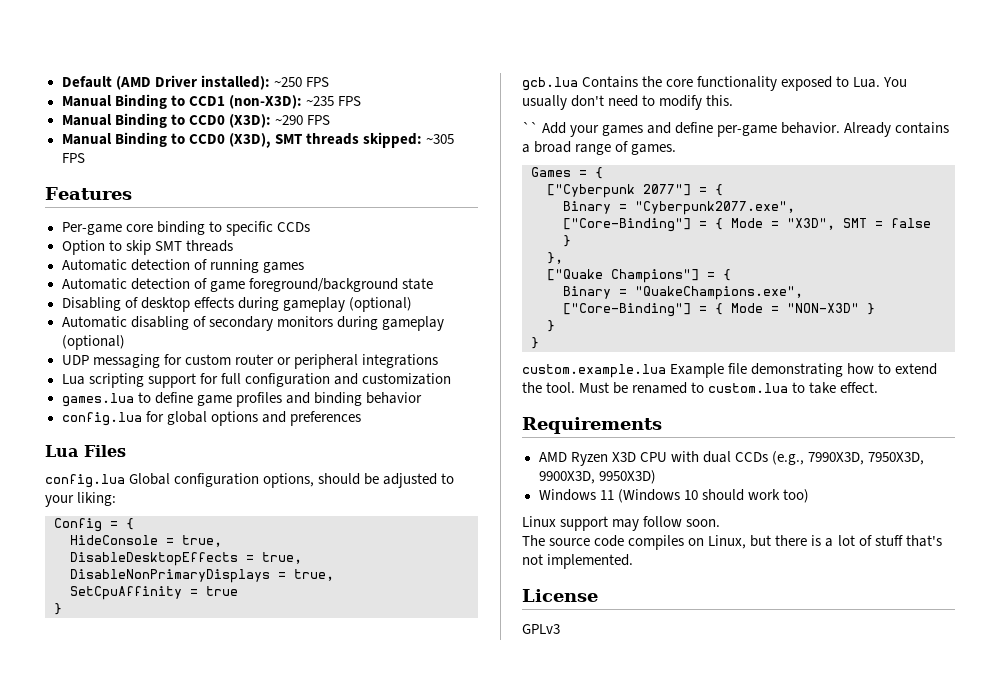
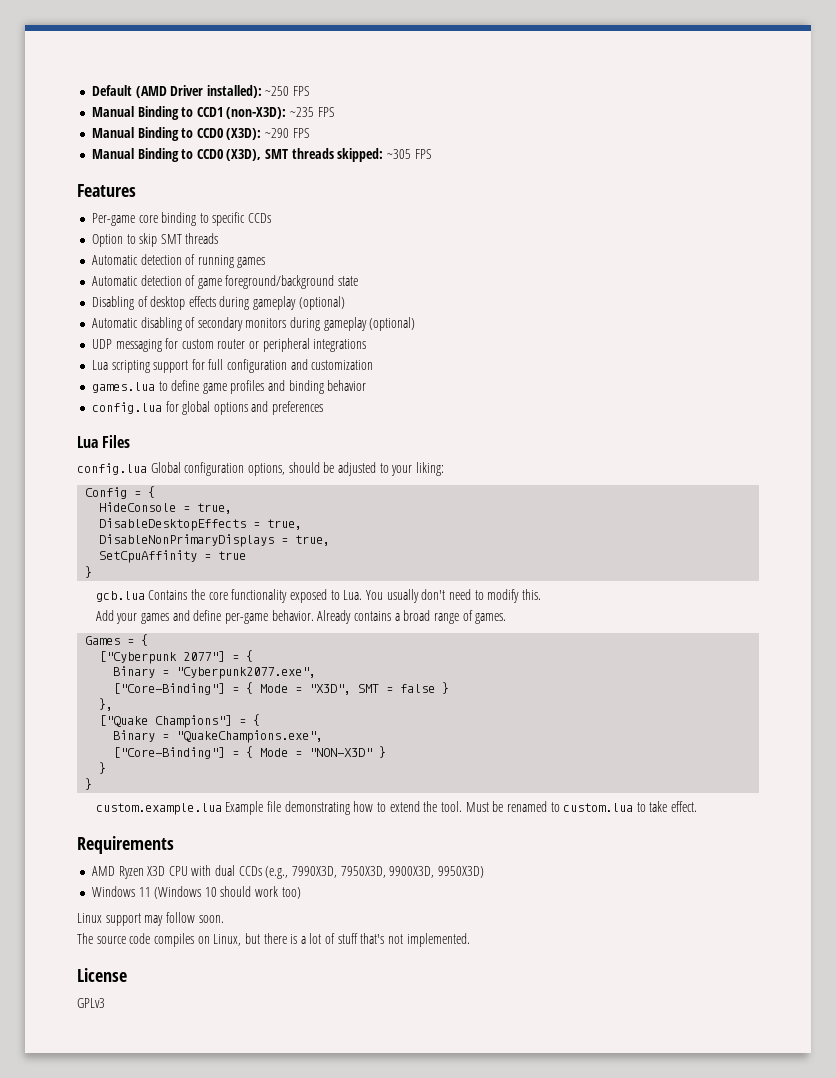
[522,122,538,133] `` -> (541, 594) none

